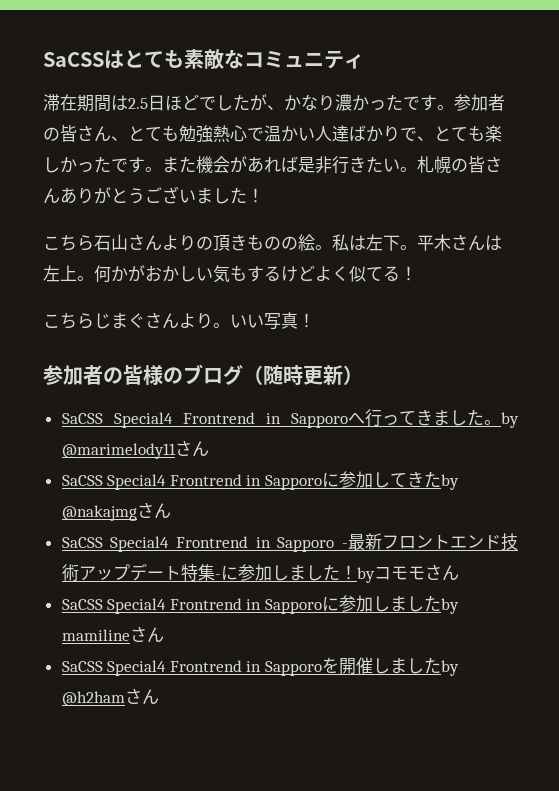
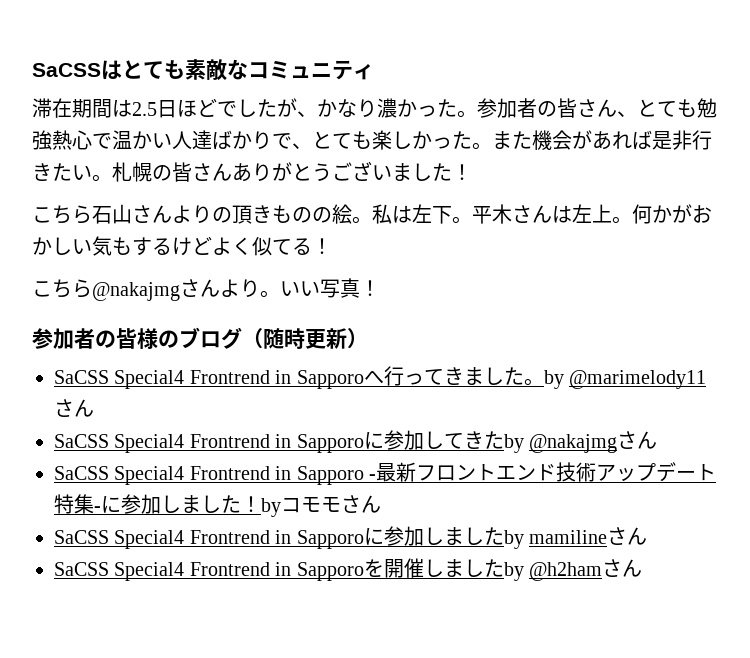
[403,95,437,111] です -> (457, 108) none
[111,157,145,173] です -> (472, 140) none
[94,313,145,329] じまぐ -> [92,282,180,301] @nakajmg

